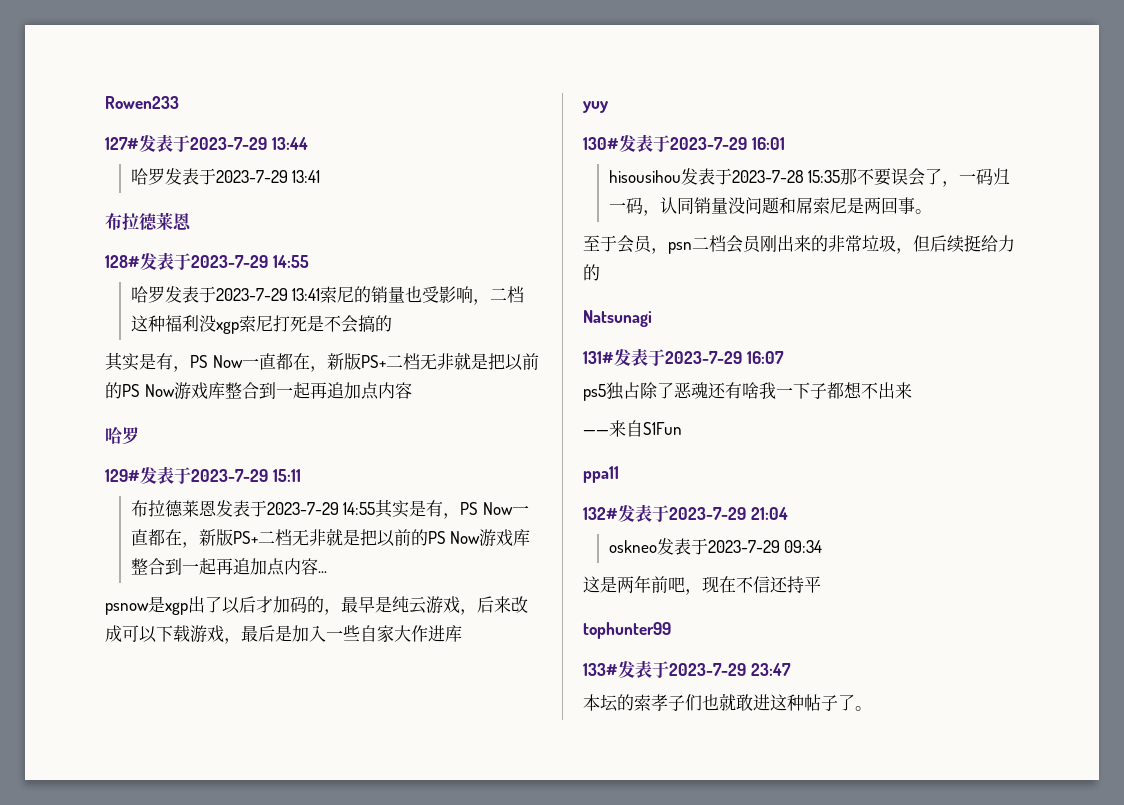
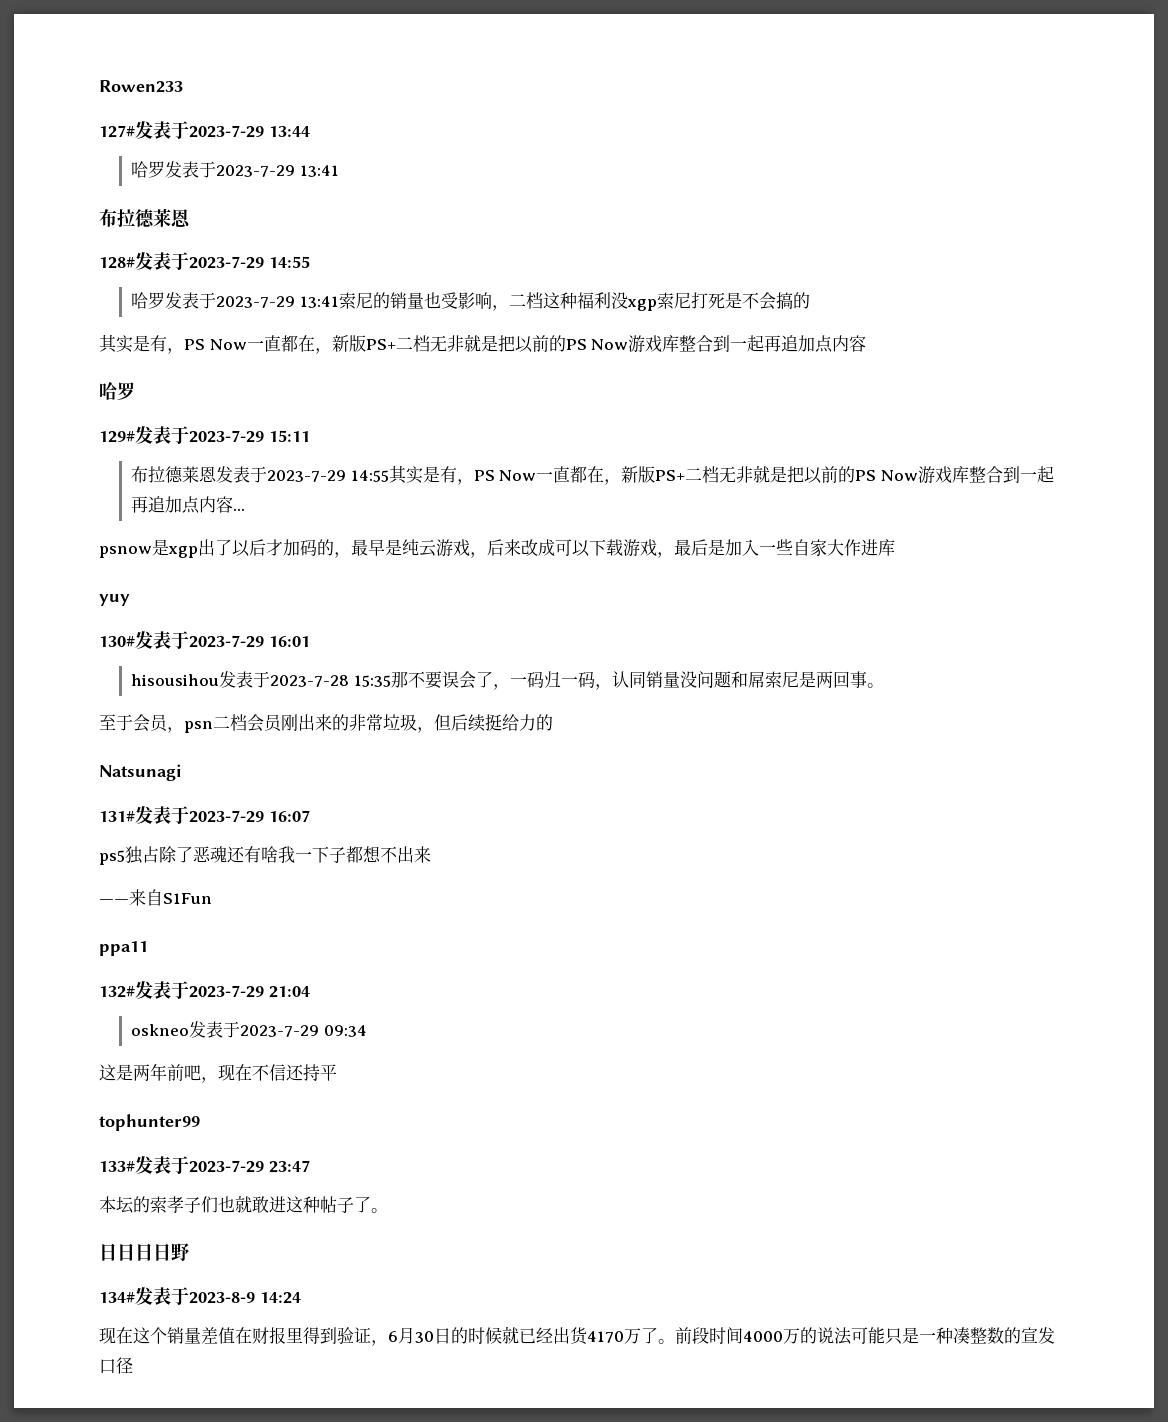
(872, 708) none -> [99,1243,189,1261] [99,1287,301,1305] [99,1326,1055,1346] [99,1357,133,1374] // 日日日日野 // 134#发表于2023-8-9 14:24 // 现在这个销量差值在财报里得到验证，6月30日的时候就已经出货4170万了。前段时间4000万的说法可能只是一种凑整数的宣发口径

